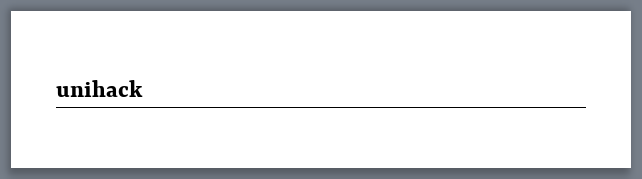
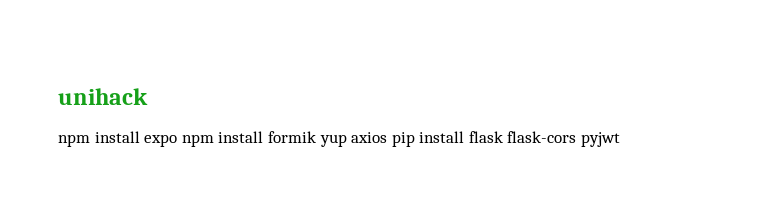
(143, 88) none -> [58,131,621,147] // npm install expo npm install formik yup axios pip install flask flask-cors pyjwt

